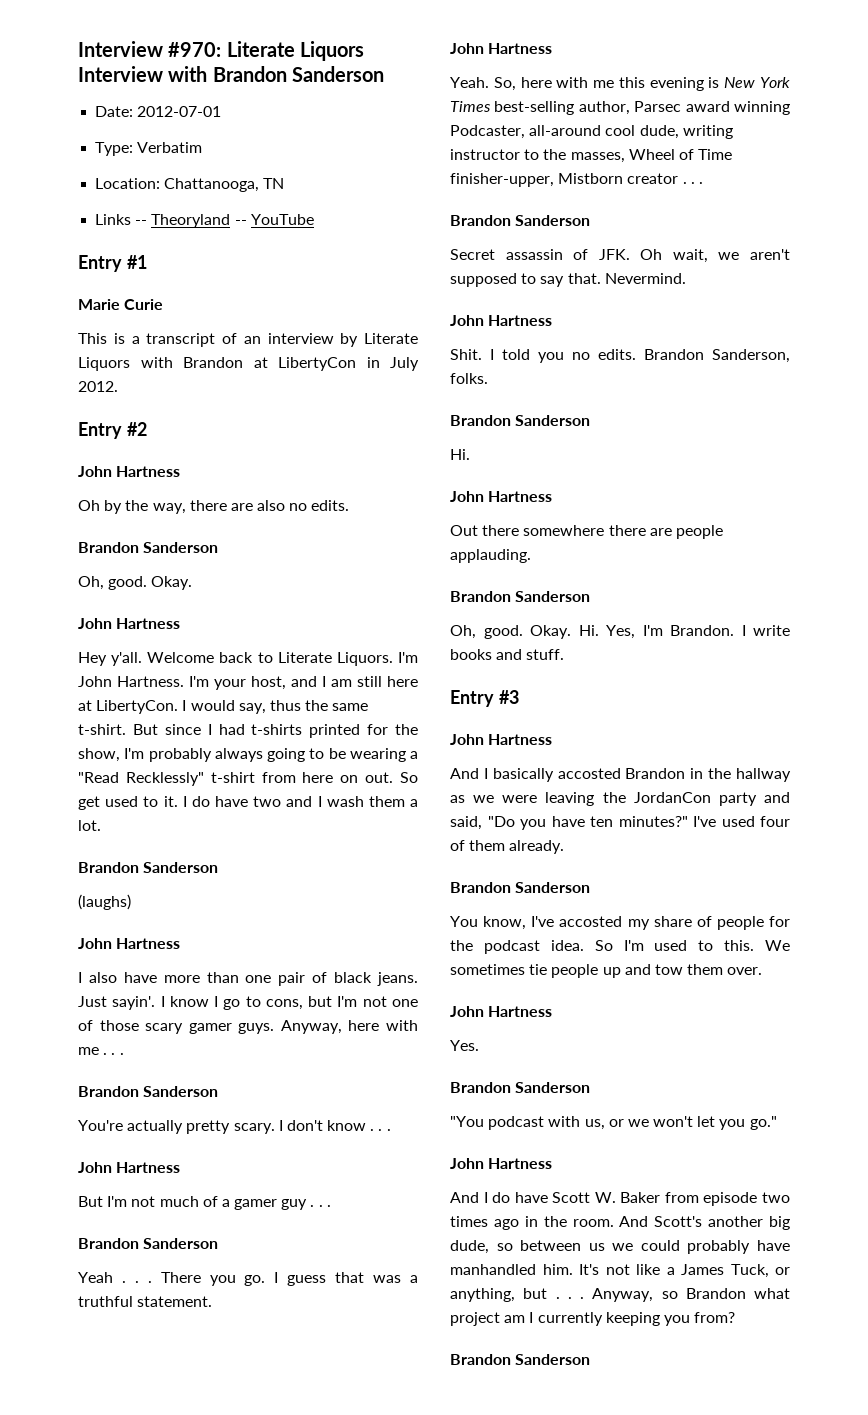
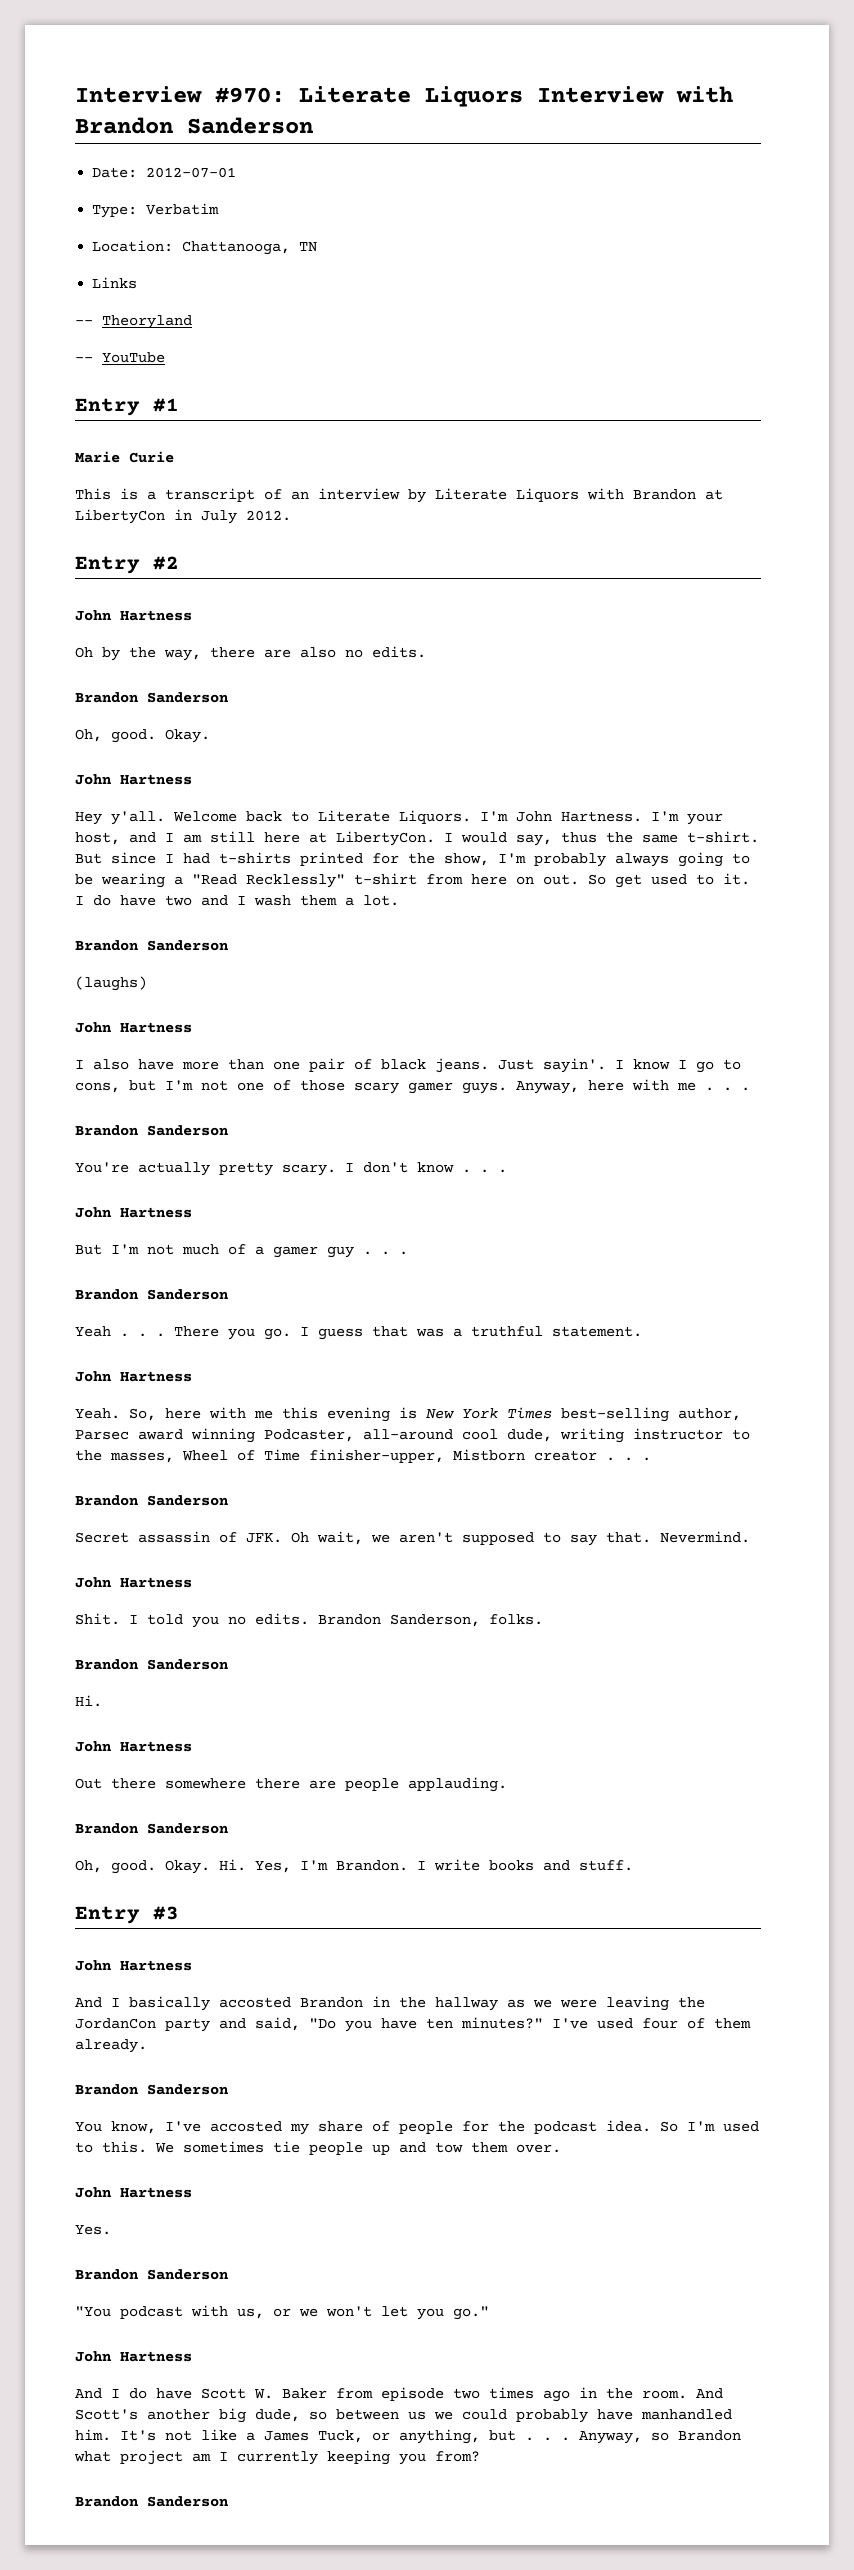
(132, 219) none -> (138, 283) //
(231, 221) none -> (192, 322) //

